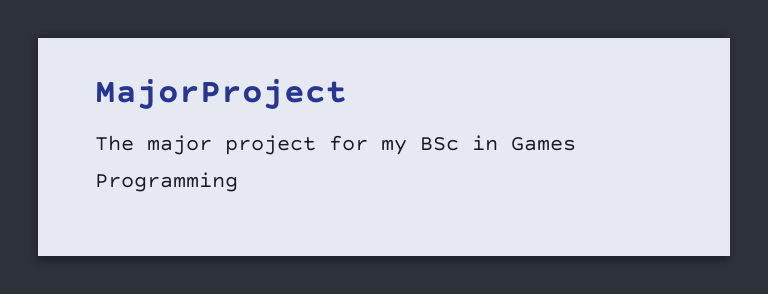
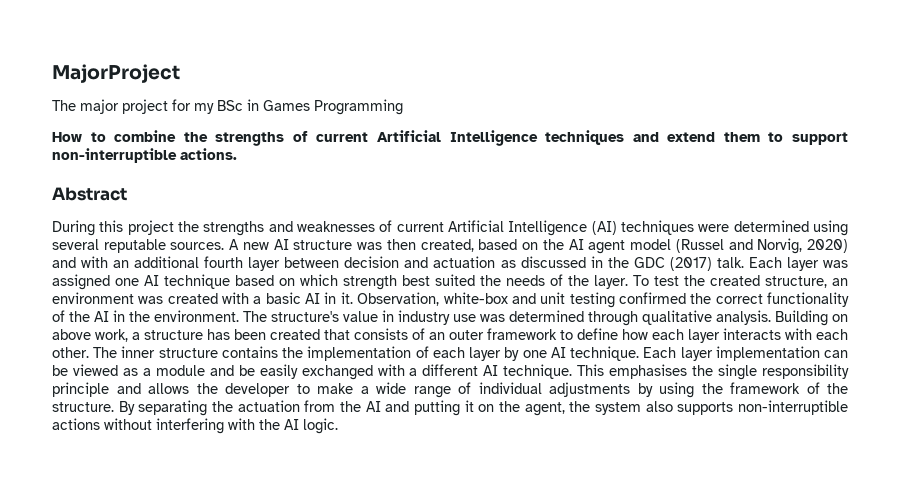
(238, 182) none -> [52,130,848,146] [52,148,237,163] [52,187,127,201] [52,220,849,236] [52,238,848,254] [52,256,849,271] [52,274,848,290] [52,292,850,308] [52,310,848,326] [52,328,848,343] [52,346,849,361] [52,364,850,380] [52,382,848,398] [52,400,848,416] [52,418,338,434] // How to combine the strengths of current Artificial Intelligence techniques and extend them to support non-interruptible actions. // Abstract // During this project the strengths and weaknesses of current Artificial Intelligence (AI) techniques were determined using several reputable sources. A new AI structure was then created, based on the AI agent model (Russel and Norvig, 2020) and with an additional fourth layer between decision and actuation as discussed in the GDC (2017) talk. Each layer was assigned one AI technique based on which strength best suited the needs of the layer. To test the created structure, an environment was created with a basic AI in it. Observation, white-box and unit testing confirmed the correct functionality of the AI in the environment. The structure's value in industry use was determined through qualitative analysis. Building on above work, a structure has been created that consists of an outer framework to define how each layer interacts with each other. The inner structure contains the implementation of each layer by one AI technique. Each layer implementation can be viewed as a module and be easily exchanged with a different AI technique. This emphasises the single responsibility principle and allows the developer to make a wide range of individual adjustments by using the framework of the structure. By separating the actuation from the AI and putting it on the agent, the system also supports non-interruptible actions without interfering with the AI logic.

